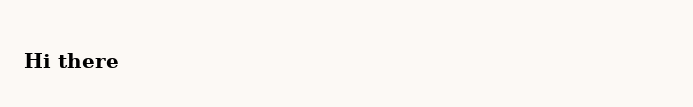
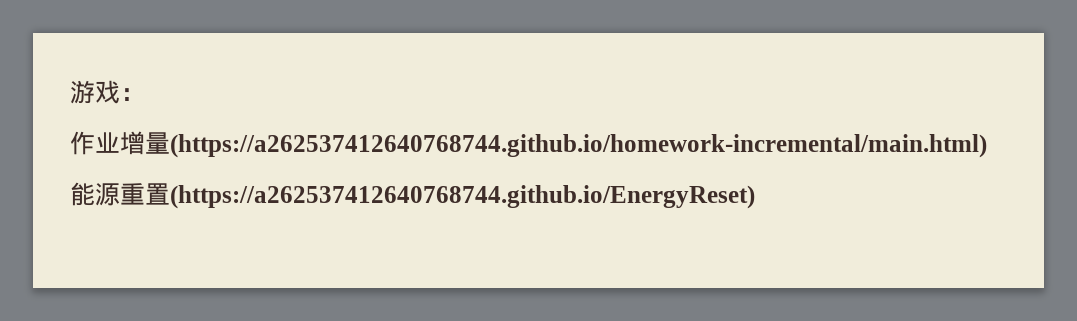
[24,53,119,68] Hi there -> [70,80,145,104] [70,131,987,158] [70,182,755,209] 游戏： // 作业增量(https://a262537412640768744.github.io/homework-incremental/main.html) // 能源重置(https://a262537412640768744.github.io/EnergyReset)

